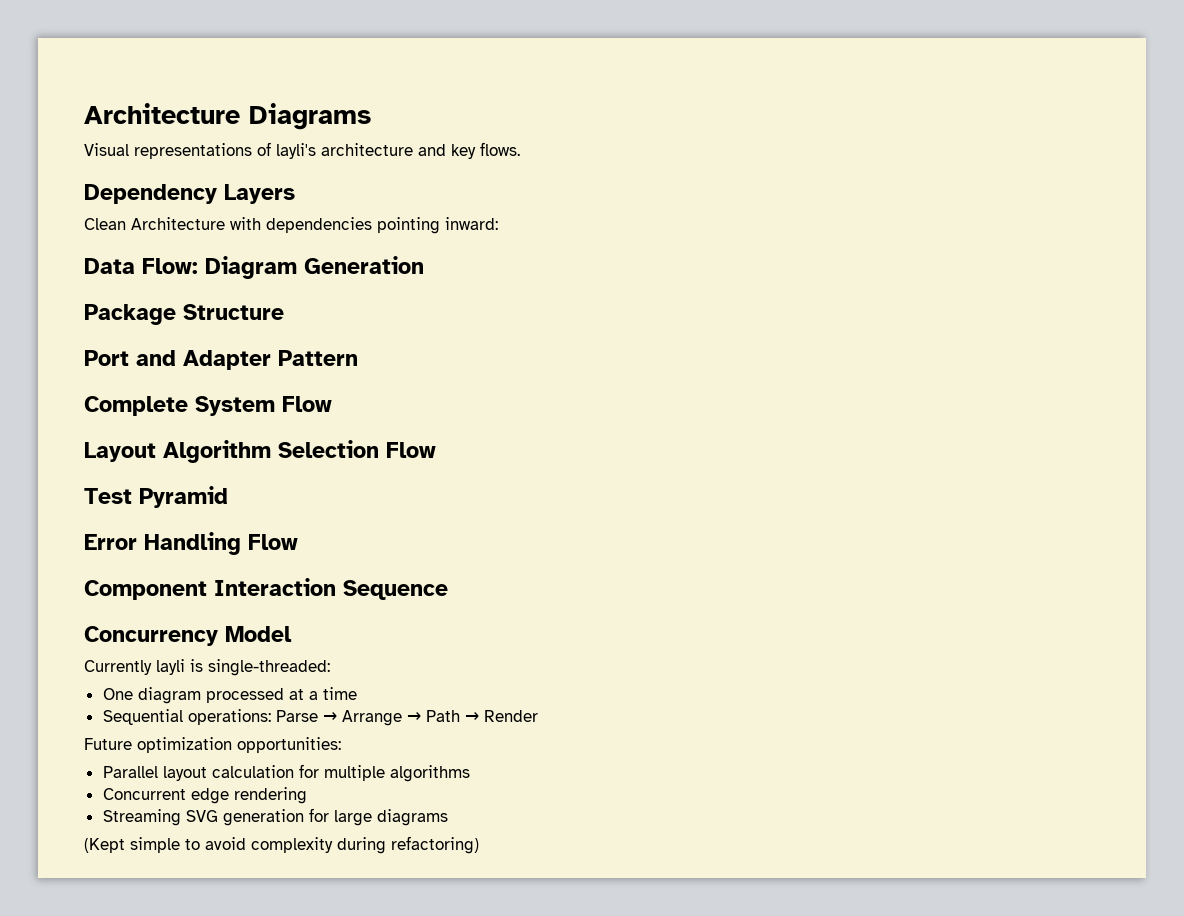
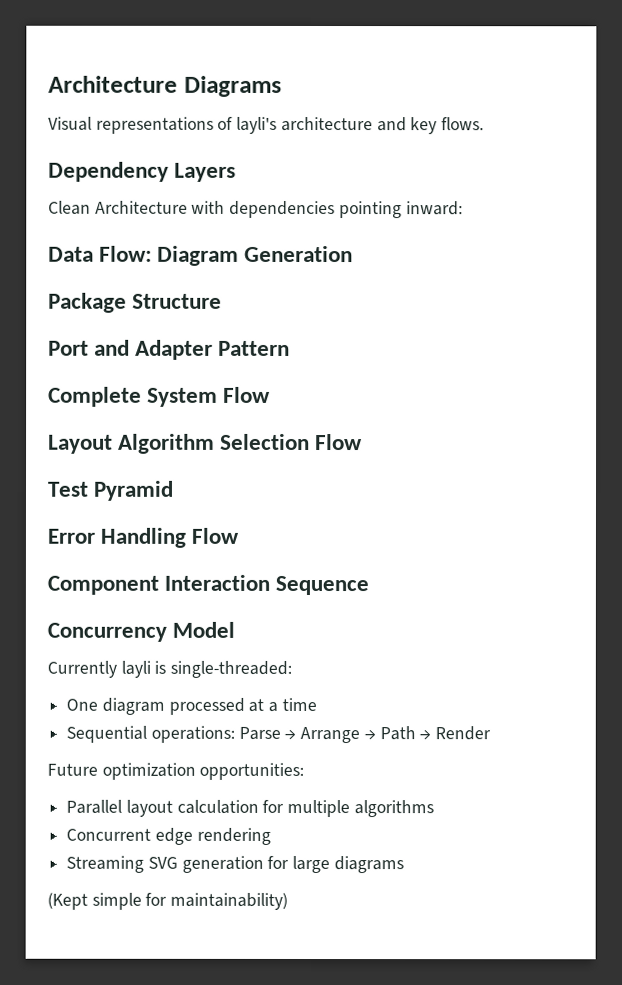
[185,836,479,854] to avoid complexity during refactoring) -> [145,892,289,910] for maintainability)

